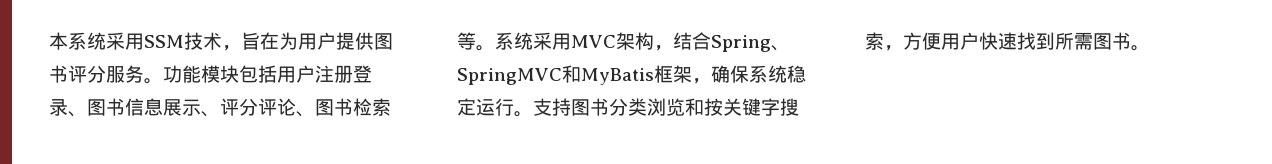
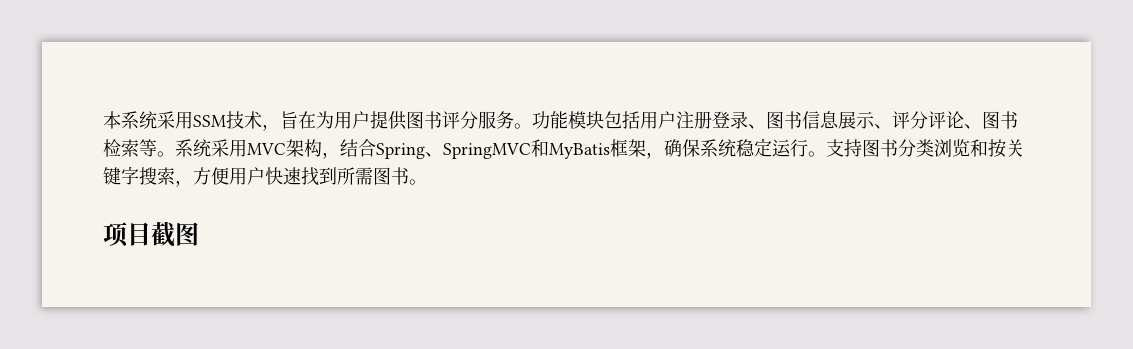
(1150, 48) none -> [103,222,199,247] // 项目截图

